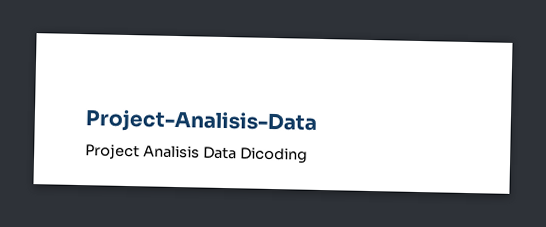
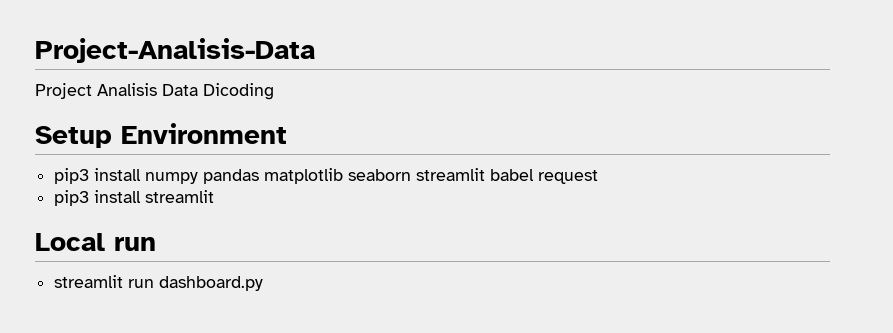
(308, 155) none -> [35,123,287,148] [54,168,599,184] [54,190,215,206] [35,233,156,251] [54,275,264,291] // Setup Environment // pip3 install numpy pandas matplotlib seaborn streamlit babel request // pip3 install streamlit // Local run // streamlit run dashboard.py

